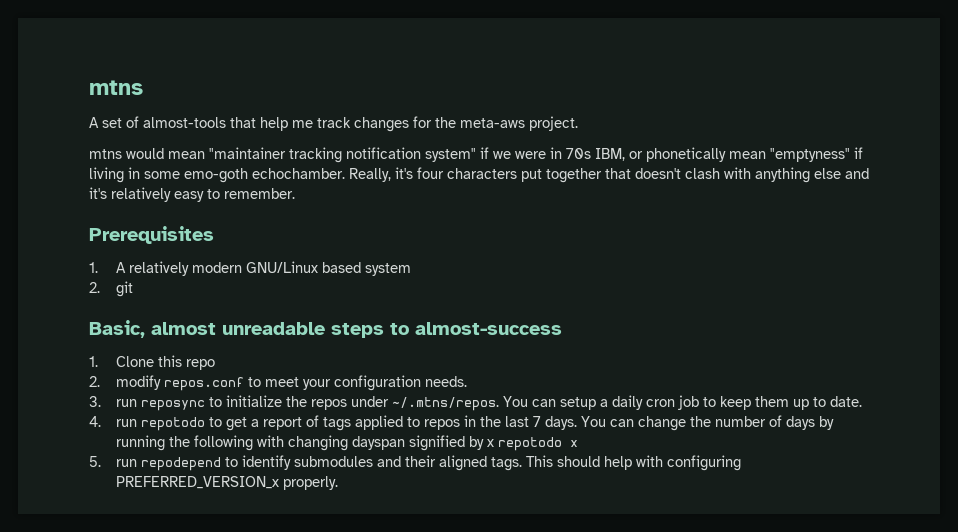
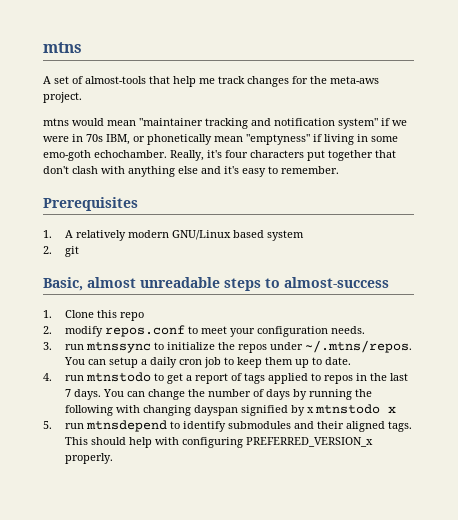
(342, 155) none -> [251,118,271,126] and
[635,168,681,179] doesn't -> [43,166,69,174] don't
[111,187,171,202] relatively -> (239, 170) none
[140,400,205,411] reposync -> [85,342,151,353] mtnssync
[140,417,205,431] repotodo -> [85,372,151,382] mtnstodo
[497,437,562,451] repotodo -> [314,404,380,414] mtnstodo
[140,457,221,471] repodepend -> [85,420,167,432] mtnsdepend

